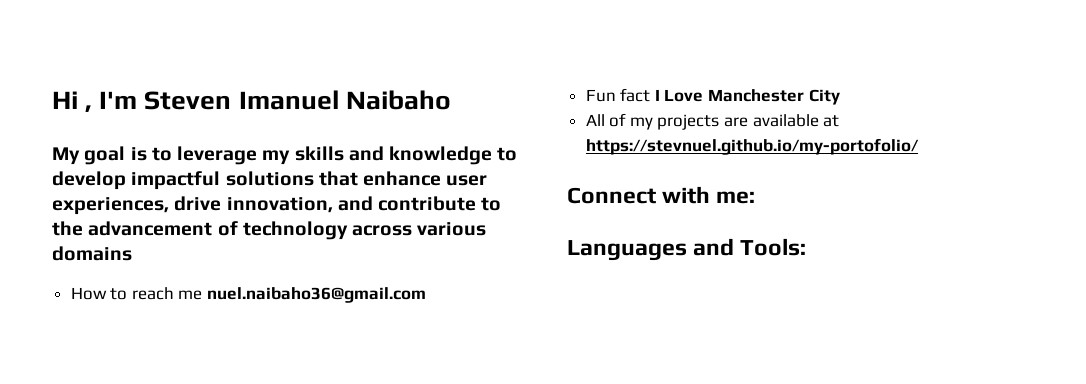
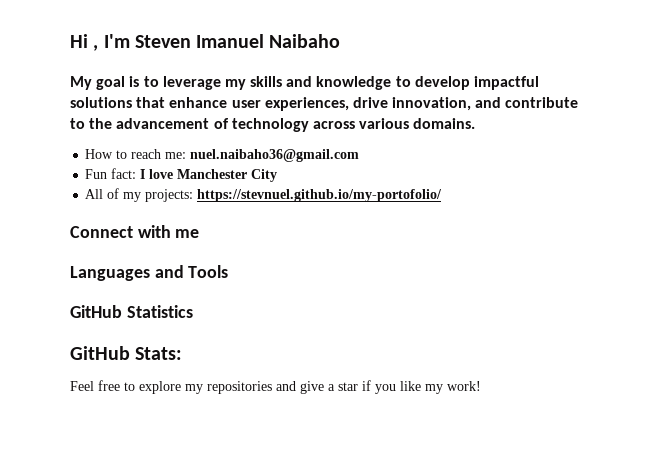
[52,246,132,261] domains -> [413,118,476,129] domains.
[178,290,203,300] me -> [165,152,187,159] me:
[620,88,704,102] fact I Love -> [111,168,174,179] fact: I love
[657,114,840,130] projects are available at -> [145,189,194,202] projects:
[716,191,756,204] me: -> [175,229,200,238] me
[740,238,807,256] Tools: -> [188,265,229,278] [70,305,193,318] [70,346,183,360] [70,380,481,394] Tools // GitHub Statistics // GitHub Stats: // Feel free to explore my repositories and give a star if you like my work!

